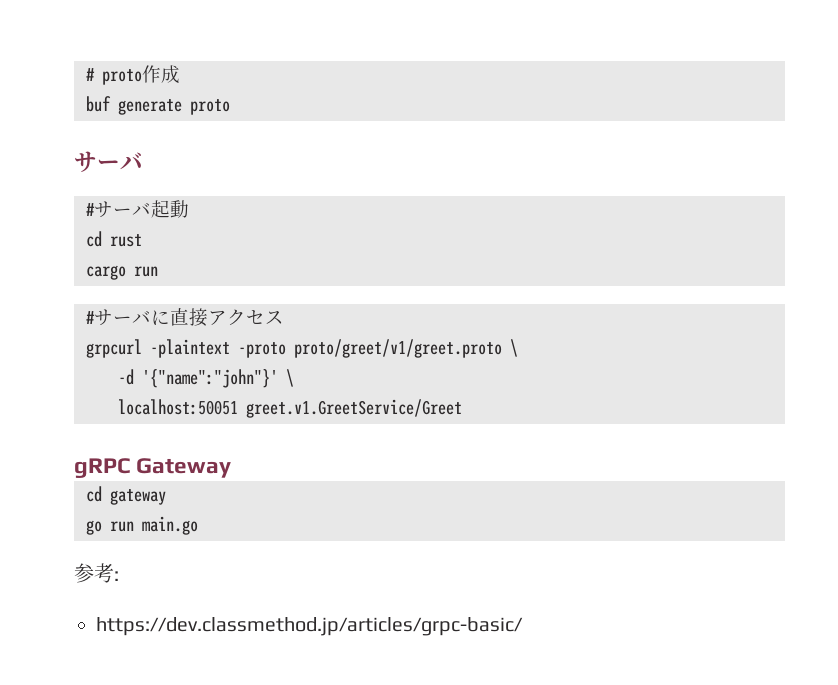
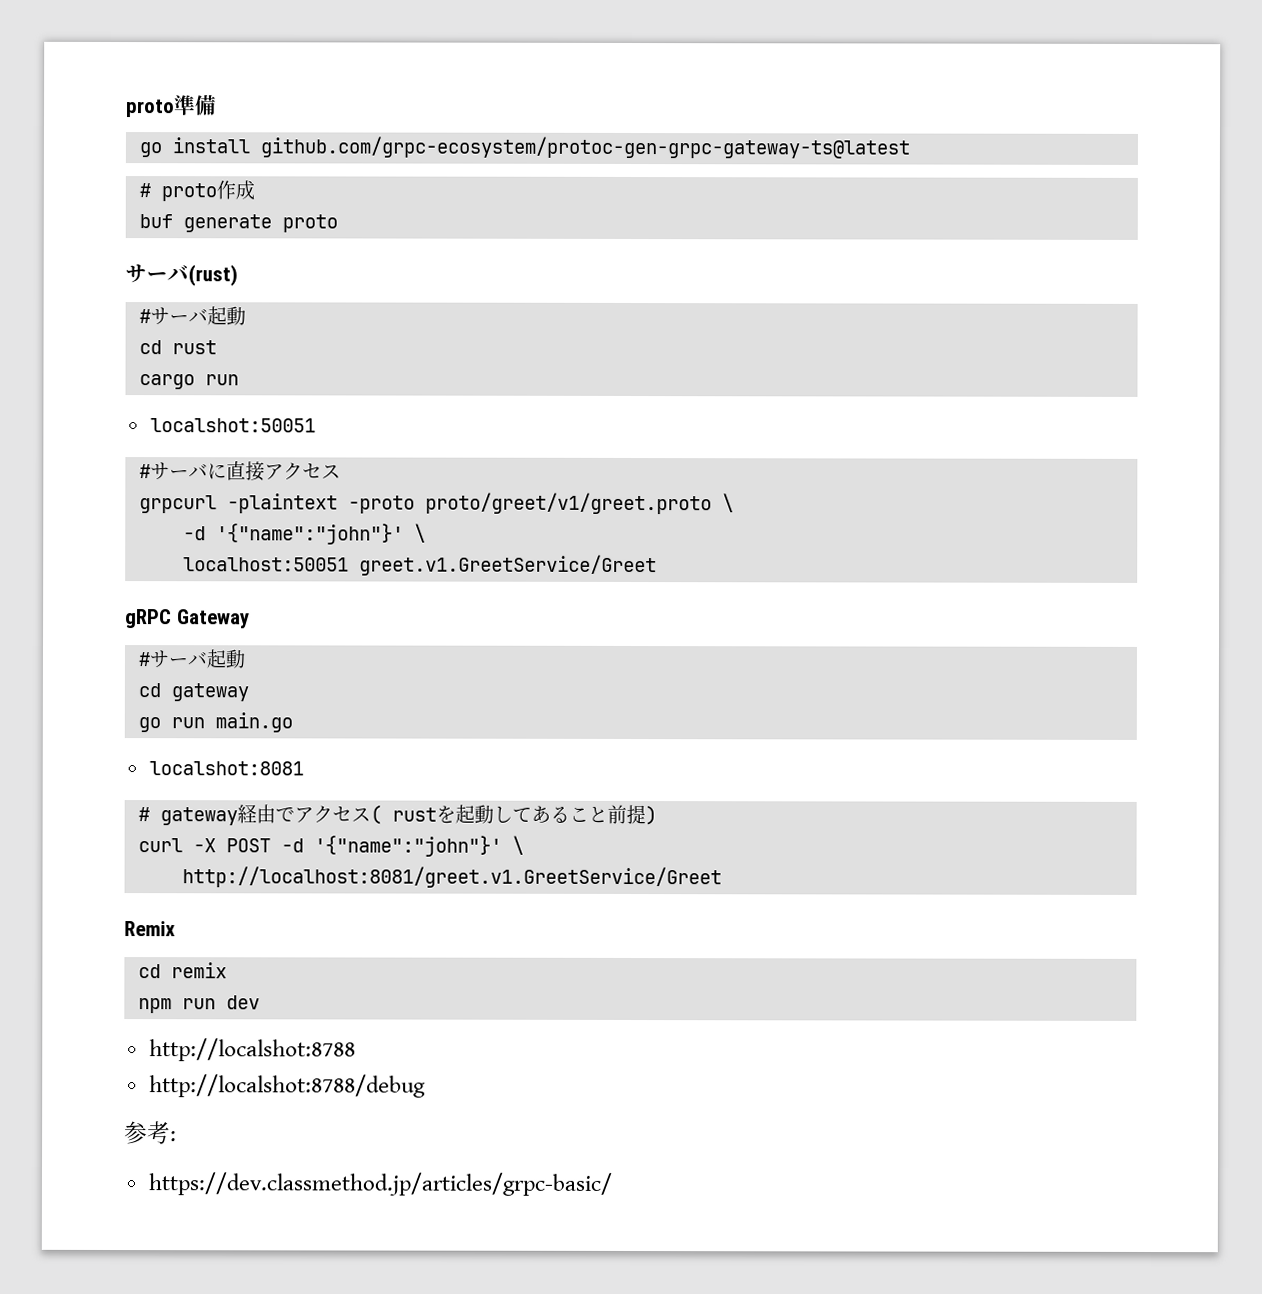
(86, 74) none -> [126,94,217,118] [138,136,910,159] proto準備 // go install github.com/grpc-ecosystem/protoc-gen-grpc-gateway-ts@latest //
(143, 161) none -> [188,264,238,287] (rust)
(158, 271) none -> [149,418,316,433] // localshot:50051
(232, 468) none -> [137,649,245,669] // #サーバ起動
(198, 525) none -> [148,761,304,776] [137,804,657,826] [137,835,524,857] [181,866,722,889] [124,921,176,937] [137,962,227,979] [137,995,260,1014] [148,1038,356,1062] [148,1074,426,1098] // localshot:8081 // # gateway経由でアクセス( rustを起動してあること前提) // curl -X POST -d '{"name":"john"}' \ // http://localhost:8081/greet.v1.GreetService/Greet // Remix // cd remix // npm run dev // http://localshot:8788 // http://localshot:8788/debug

